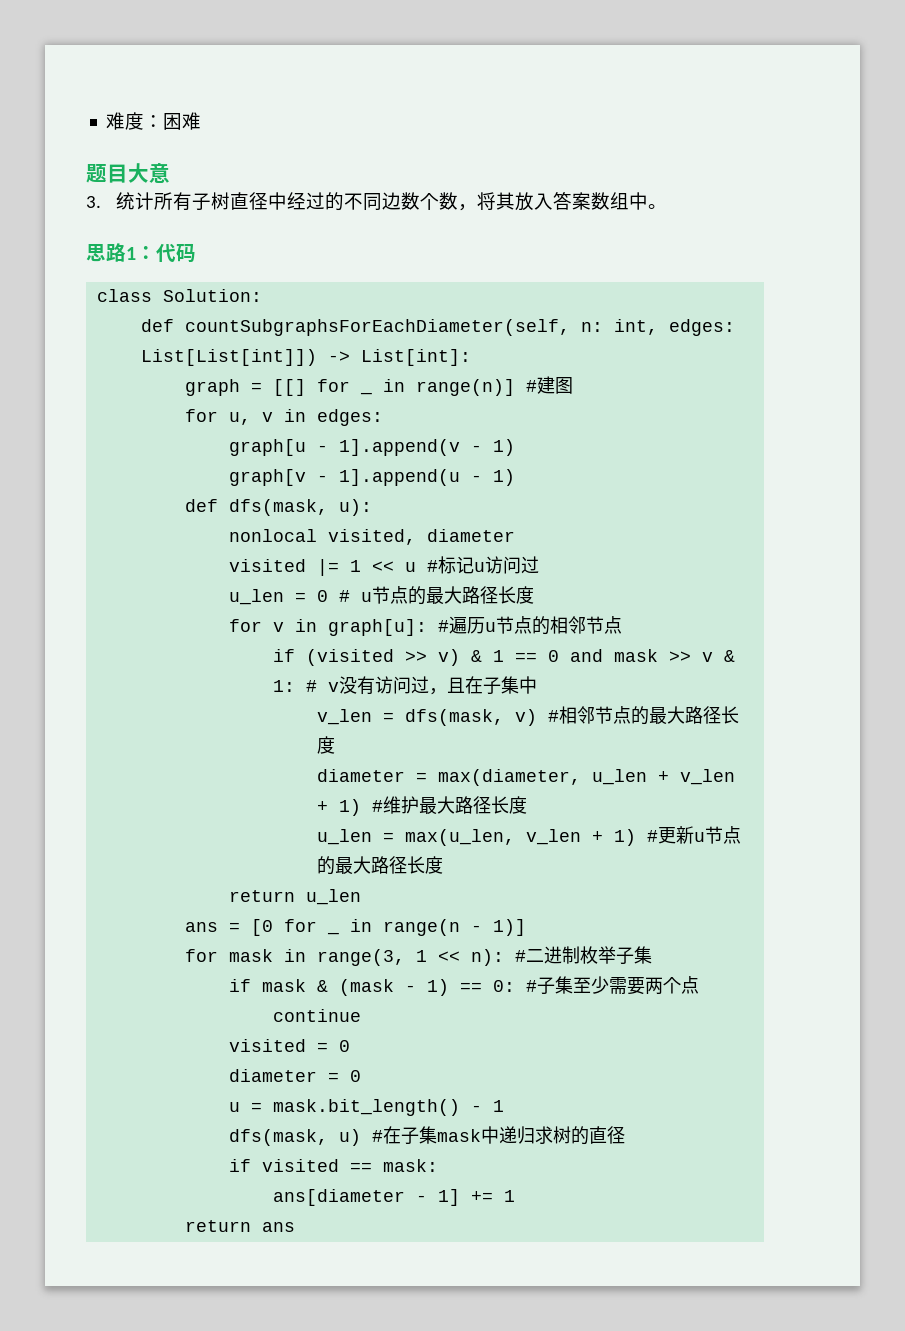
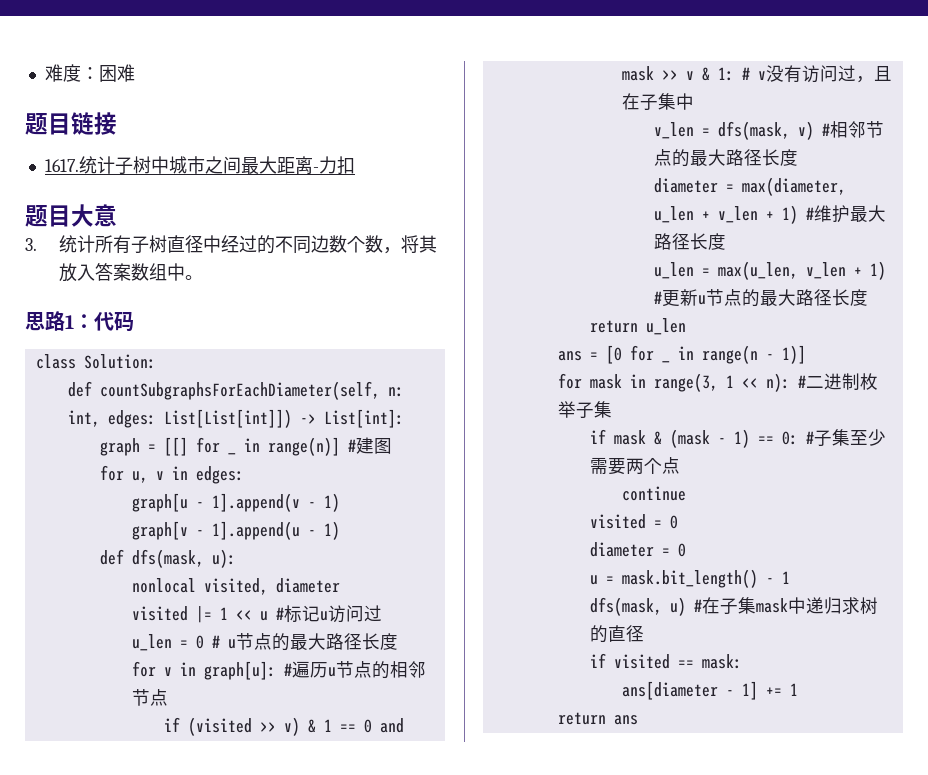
(202, 121) none -> [25,112,117,135] [44,156,355,175] // 题目链接 // 1617.统计子树中城市之间最大距离-力扣

